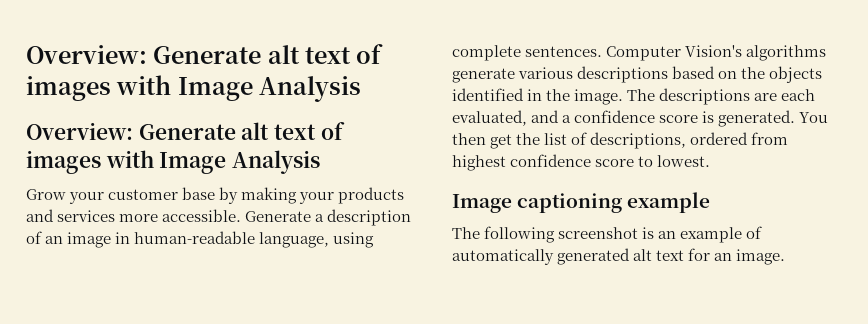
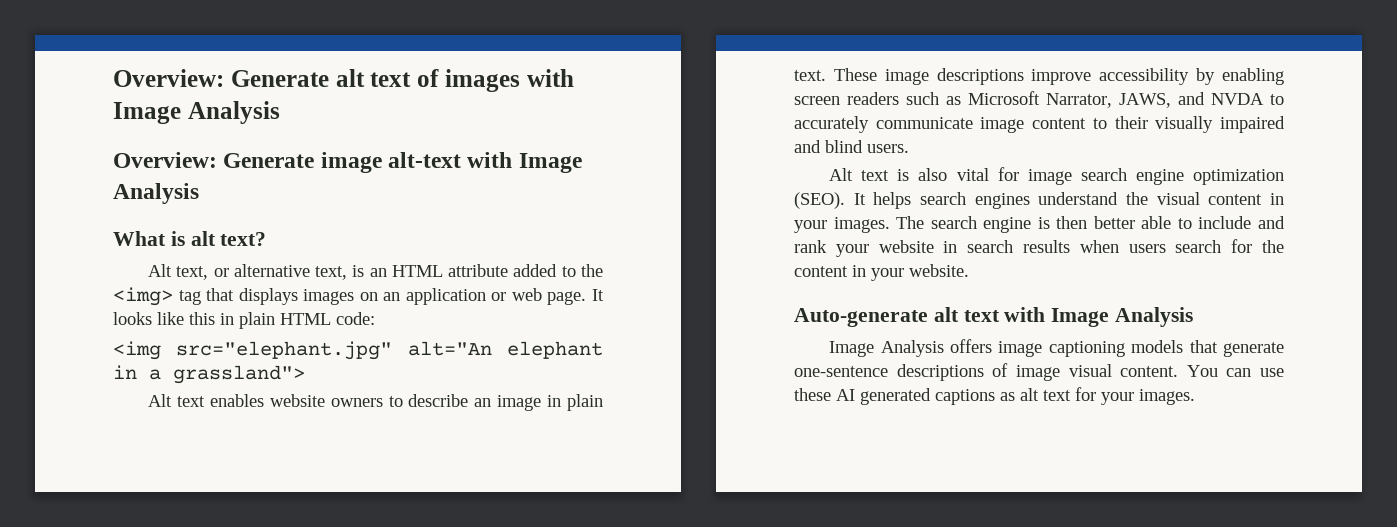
[241,122,345,140] [26,150,321,174] [26,187,405,204] [26,209,412,226] [26,231,375,248] [452,45,827,61] [452,66,823,83] [452,88,816,105] [452,110,829,127] [452,132,789,149] [452,154,711,171] [452,192,711,213] [452,226,763,243] [452,248,631,265] alt text of images with Image Analysis // Grow your customer base by making your products and services more accessible. Generate a description of an image in human-readable language, using complete sentences. Computer Vision's algorithms generate various descriptions based on the objects identified in the image. The descriptions are each evaluated, and a confidence score is generated. You then get the list of descriptions, ordered from highest confidence score to lowest. // Image captioning example // The following screenshot is an example of automatically generated -> [320,152,582,173] [113,183,199,204] [113,231,267,246] [148,264,603,280] [113,287,604,306] [113,312,375,329] [113,341,603,360] [113,365,305,384] [148,394,604,411] [794,68,1284,85] [794,91,1284,108] [794,116,1285,133] [794,140,909,153] [829,167,1284,185] [794,192,1284,209] [794,216,1285,233] [794,239,1284,257] [794,264,969,281] [794,307,1194,327] [829,339,1284,357] [794,363,1284,381] [794,388,1015,405] image alt-text with Image Analysis // What is alt text? // Alt text, or alternative text, is an HTML attribute added to the <img> tag that displays images on an application or web page. It looks like this in plain HTML code: // <img src="elephant.jpg" alt="An elephant in a grassland"> // Alt text enables website owners to describe an image in plain text. These image descriptions improve accessibility by enabling screen readers such as Microsoft Narrator, JAWS, and NVDA to accurately communicate image content to their visually impaired and blind users. // Alt text is also vital for image search engine optimization (SEO). It helps search engines understand the visual content in your images. The search engine is then better able to include and rank your website in search results when users search for the content in your website. // Auto-generate alt text with Image Analysis // Image Analysis offers image captioning models that generate one-sentence descriptions of image visual content. You can use these AI generated captions as
[714,249,786,265] an image. -> [1101,389,1195,405] your images.

